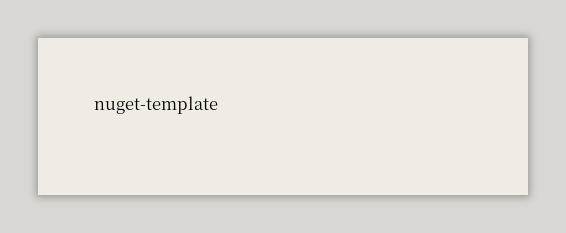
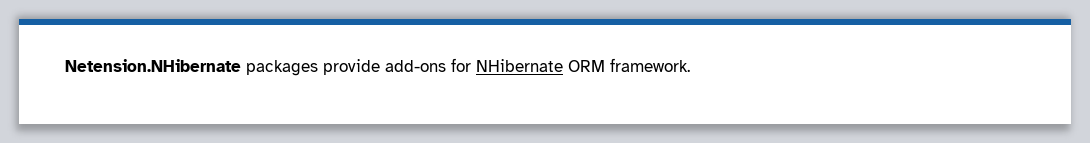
[94,96,218,114] nuget-template -> [65,58,690,76] Netension.NHibernate packages provide add-ons for NHibernate ORM framework.

